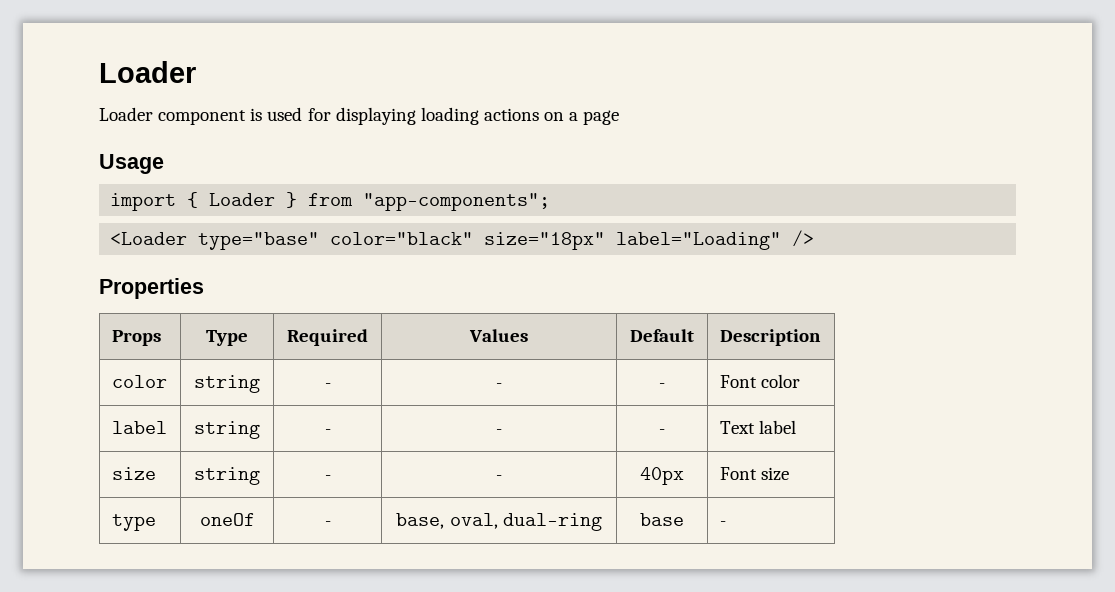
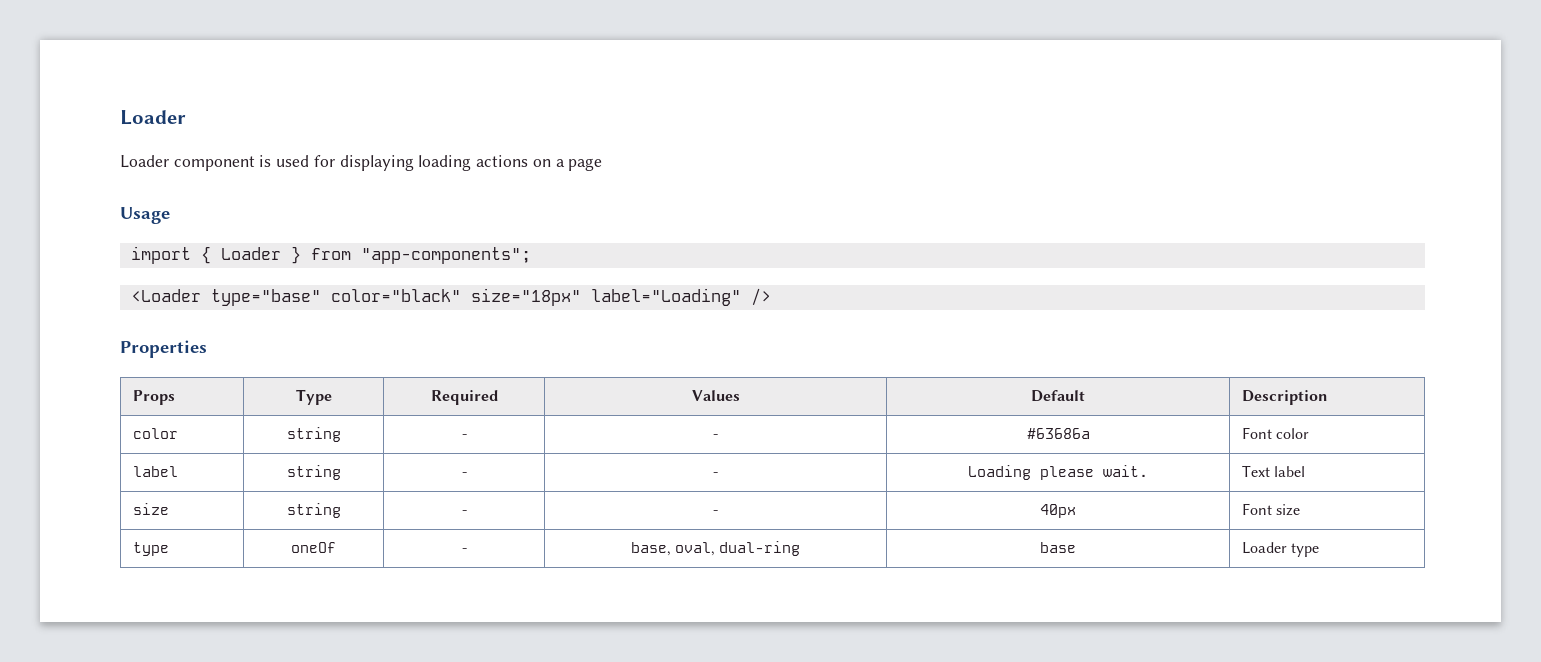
[659,383,665,388] - -> [1026,428,1090,439] #63686a
[659,429,665,434] - -> [968,465,1148,480] Loading please wait.
[719,521,726,526] - -> [1242,542,1320,557] Loader type

